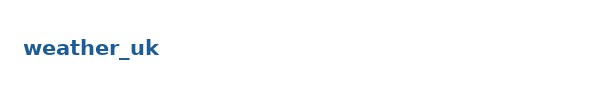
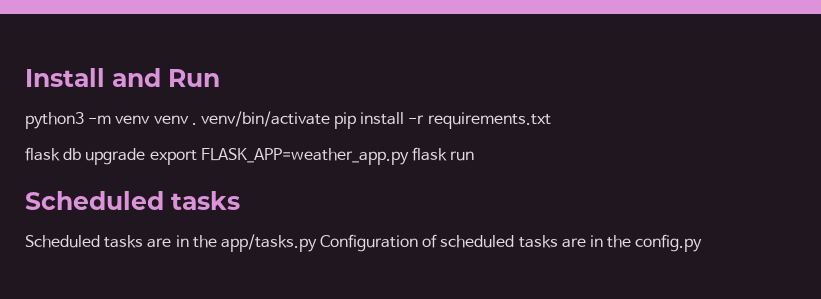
[23,39,160,60] weather_uk -> [25,68,220,87] [25,111,551,129] [25,147,475,165] [25,191,240,210] [25,234,703,252] Install and Run // python3 -m venv venv . venv/bin/activate pip install -r requirements.txt // flask db upgrade export FLASK_APP=weather_app.py flask run // Scheduled tasks // Scheduled tasks are in the app/tasks.py Configuration of scheduled tasks are in the config.py

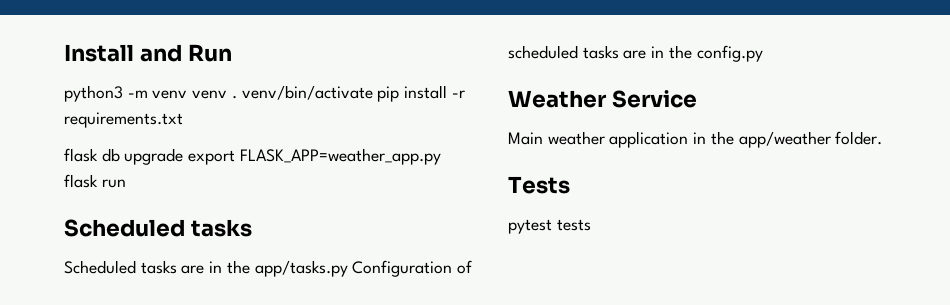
(703, 243) none -> [508,90,697,108] [508,131,883,148] [508,176,570,194] [508,219,591,234] // Weather Service // Main weather application in the app/weather folder. // Tests // pytest tests

